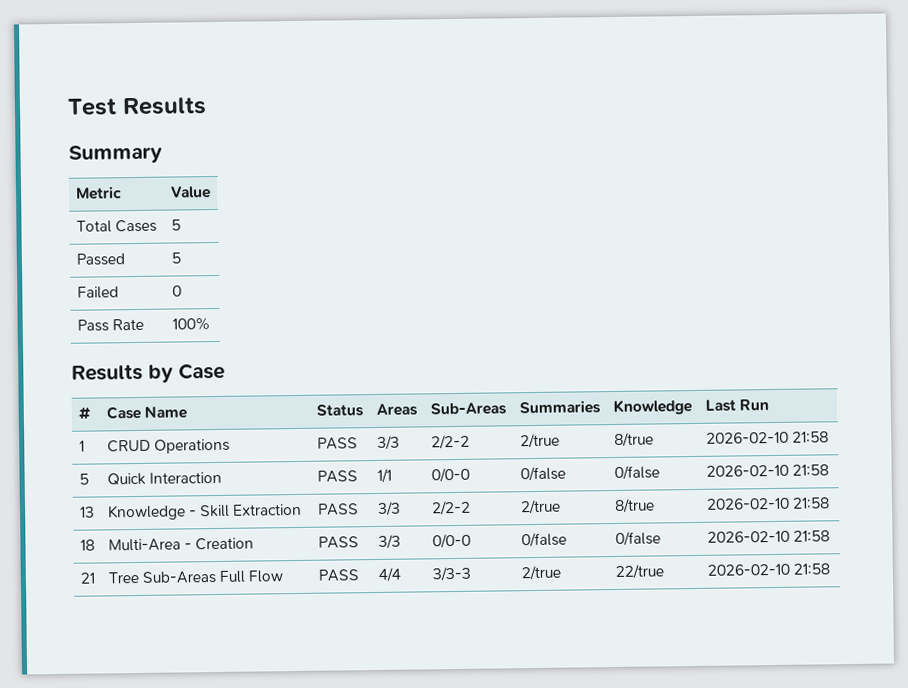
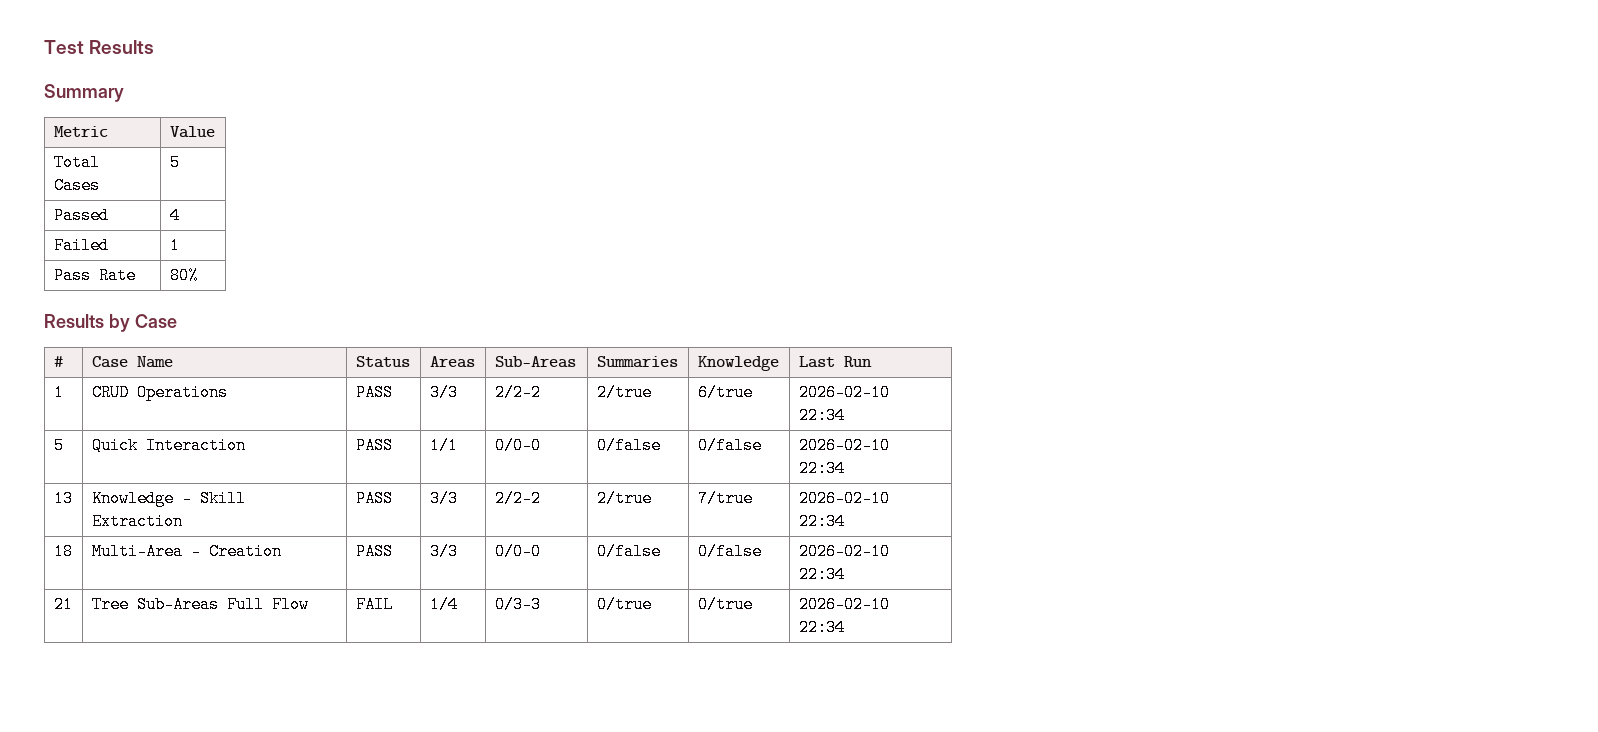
[170,252,181,264] 5 -> [169,207,180,224] 4
[171,285,182,297] 0 -> [169,237,180,254] 1
[171,317,210,331] 100% -> [169,267,198,284] 80%
[613,432,654,448] [705,431,829,444] 8/true | 2026-02-10 21:58 -> [697,384,753,401] [798,384,890,401] [798,407,845,424] 6/true | 2026-02-10 22:34
[791,464,829,476] 21:58 -> [798,460,845,477] 22:34
[613,498,655,514] [705,497,830,510] 8/true | 2026-02-10 21:58 -> [697,490,753,507] [798,490,890,507] [798,513,845,530] 7/true | 2026-02-10 22:34
[792,530,830,542] 21:58 -> [798,566,845,583] 22:34
[317,569,359,582] [377,567,401,582] [431,566,471,582] [520,565,561,581] [614,564,664,579] [706,563,830,576] PASS | 4/4 | 3/3-3 | 2/true | 22/true | 2026-02-10 21:58 -> [355,596,393,613] [429,596,458,613] [494,596,541,613] [596,596,652,613] [697,596,753,613] [798,596,890,613] [798,619,845,636] FAIL | 1/4 | 0/3-3 | 0/true | 0/true | 2026-02-10 22:34

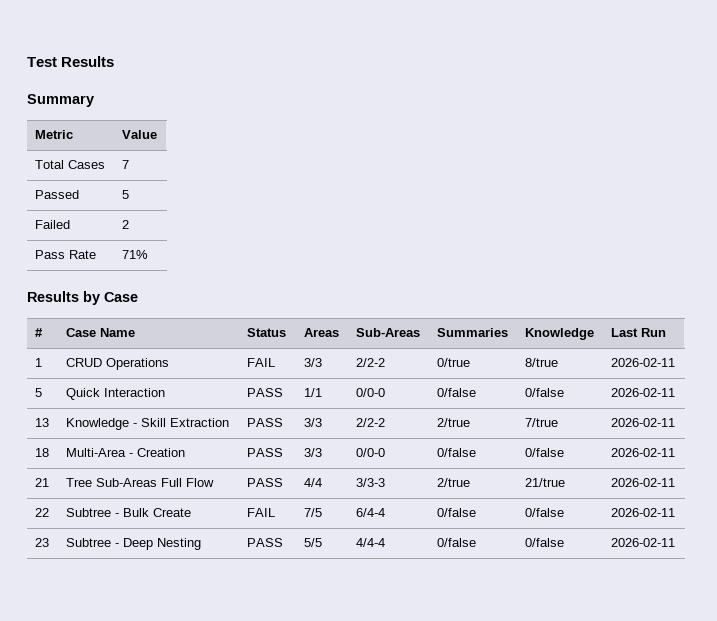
[169,154,180,171] 5 -> [122,160,130,169] 7
[169,207,180,224] 4 -> [122,190,130,199] 5
[169,237,180,254] 1 -> [122,220,130,229] 2
[169,267,198,284] 80% -> [122,250,149,259] 71%
[355,384,393,401] [429,384,458,401] [494,384,541,401] [596,384,652,401] [697,384,753,401] [798,384,890,401] [798,407,845,424] PASS | 3/3 | 2/2-2 | 2/true | 6/true | 2026-02-10 22:34 -> [247,358,276,367] [304,358,323,367] [356,358,386,367] [437,358,471,367] [525,358,559,367] [611,358,676,367] FAIL | 3/3 | 2/2-2 | 0/true | 8/true | 2026-02-11
[798,437,890,454] [798,460,845,477] 2026-02-10 22:34 -> [611,388,676,397] 2026-02-11
[798,490,890,507] [798,513,845,530] 2026-02-10 22:34 -> [611,418,676,427] 2026-02-11
[798,543,890,560] [798,566,845,583] 2026-02-10 22:34 -> [611,448,676,457] 2026-02-11
[355,596,393,613] [429,596,458,613] [494,596,541,613] [596,596,652,613] [697,596,753,613] [798,596,890,613] [798,619,845,636] FAIL | 1/4 | 0/3-3 | 0/true | 0/true | 2026-02-10 22:34 -> [247,478,284,487] [304,478,323,487] [356,478,386,487] [437,478,471,487] [525,478,566,487] [611,478,676,487] [35,508,50,517] [66,508,192,517] [247,508,276,517] [304,508,323,517] [356,508,386,517] [437,508,477,517] [525,508,565,517] [611,508,676,517] [35,538,50,547] [66,538,202,550] [247,538,284,547] [304,538,323,547] [356,538,386,547] [437,538,477,547] [525,538,565,547] [611,538,676,547] PASS | 4/4 | 3/3-3 | 2/true | 21/true | 2026-02-11 // 22 | Subtree - Bulk Create | FAIL | 7/5 | 6/4-4 | 0/false | 0/false | 2026-02-11 // 23 | Subtree - Deep Nesting | PASS | 5/5 | 4/4-4 | 0/false | 0/false | 2026-02-11

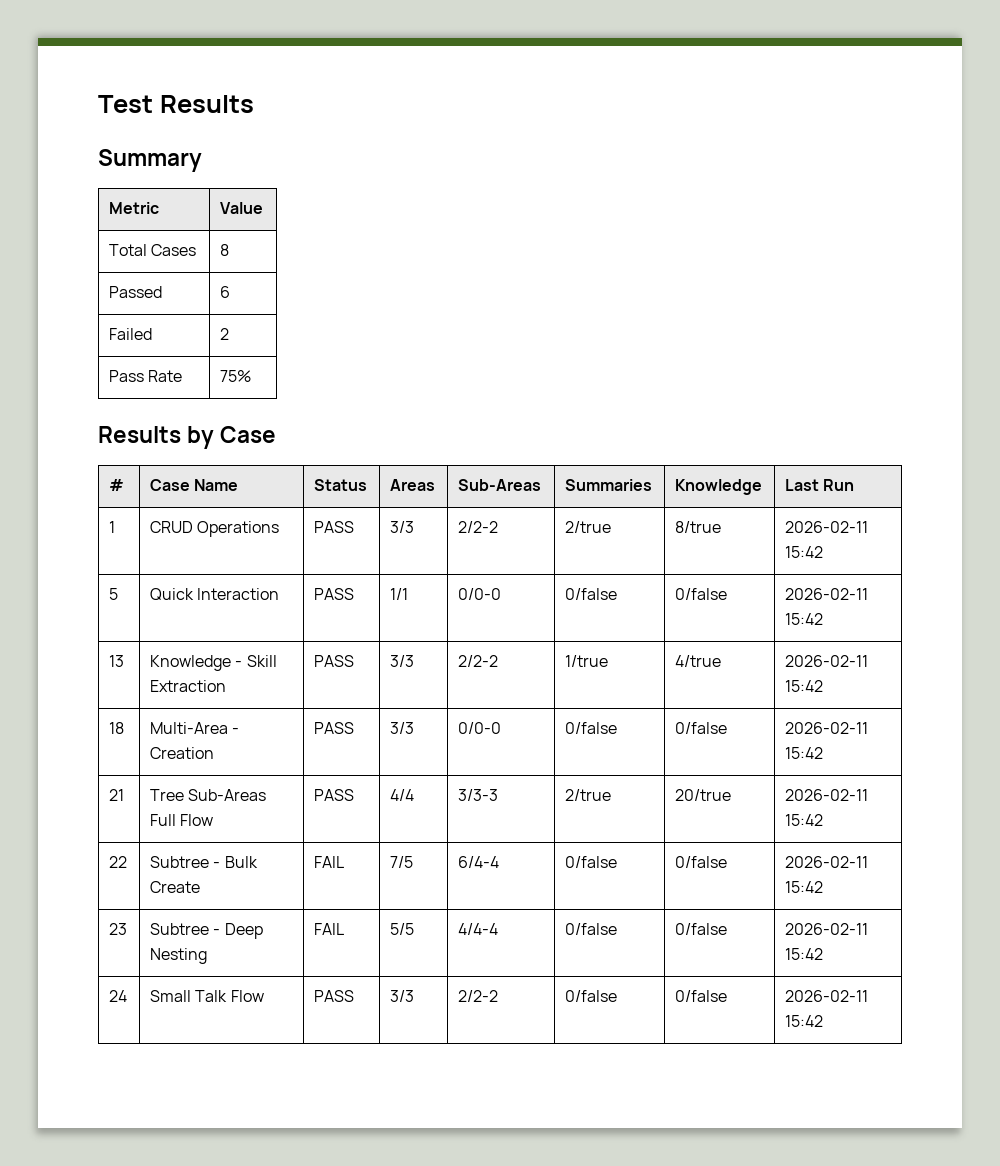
[122,160,130,169] 7 -> [220,244,230,256] 8
[122,190,130,199] 5 -> [220,286,231,298] 6
[122,250,149,259] 71% -> [220,370,252,382] 75%
[247,358,276,367] [304,358,323,367] [356,358,386,367] [437,358,471,367] FAIL | 3/3 | 2/2-2 | 0/true -> [314,521,355,533] [390,521,415,533] [458,521,499,533] [565,521,612,533] PASS | 3/3 | 2/2-2 | 2/true
(676, 362) none -> [785,546,824,558] 15:42
(676, 392) none -> [785,613,824,625] 15:42
[437,418,471,427] [525,418,559,427] [611,418,676,427] 2/true | 7/true | 2026-02-11 -> [565,655,609,667] [675,655,722,667] [785,655,869,667] [785,680,824,692] 1/true | 4/true | 2026-02-11 15:42
(676, 452) none -> [785,747,824,759] 15:42
[525,478,566,487] [611,478,676,487] 21/true | 2026-02-11 -> [675,789,732,801] [785,789,869,801] [785,814,824,826] 20/true | 2026-02-11 15:42
(676, 512) none -> [785,881,824,893] 15:42
[247,538,284,547] PASS -> [314,923,345,935] FAIL
(676, 542) none -> [785,948,824,960] [109,990,128,1002] [150,990,264,1002] [314,990,355,1002] [390,990,415,1002] [458,990,499,1002] [565,990,618,1002] [675,990,728,1002] [785,990,869,1002] [785,1015,824,1027] 15:42 // 24 | Small Talk Flow | PASS | 3/3 | 2/2-2 | 0/false | 0/false | 2026-02-11 15:42

